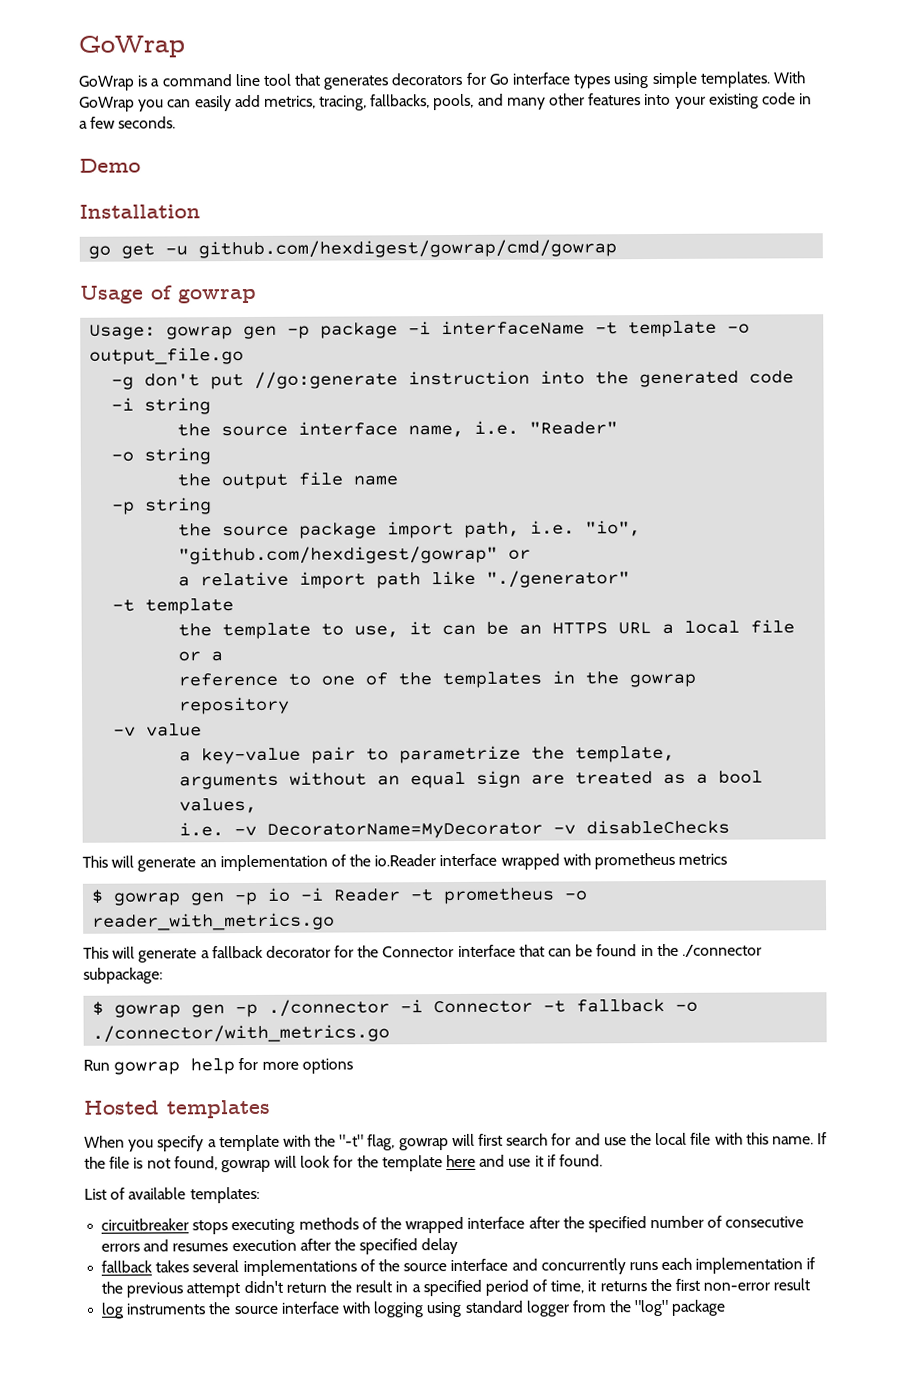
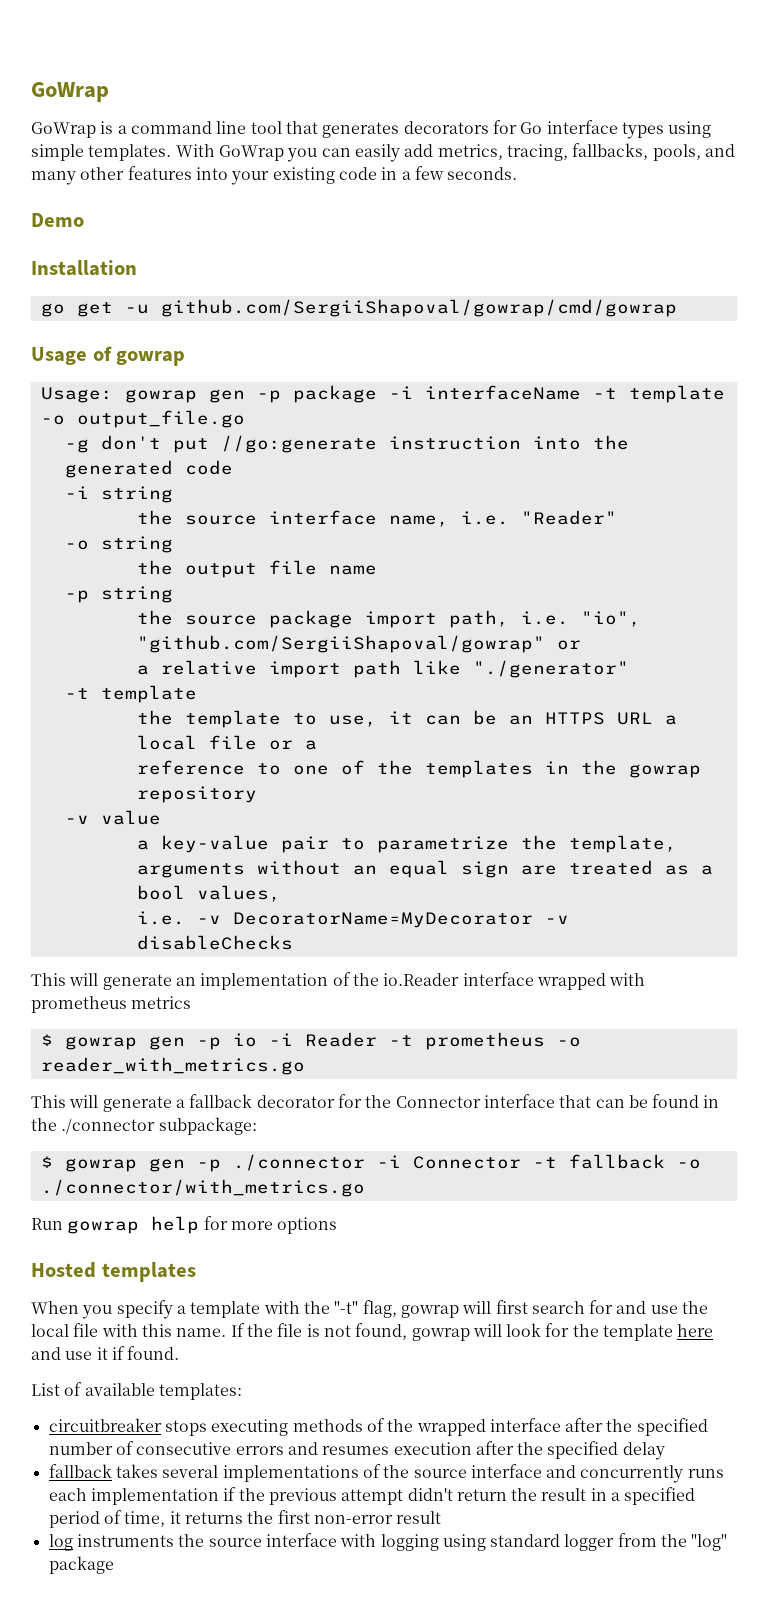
[198,239,618,259] github.com/hexdigest/gowrap/cmd/gowrap -> [160,299,677,317] github.com/SergiiShapoval/gowrap/cmd/gowrap
[178,545,499,565] "github.com/hexdigest/gowrap" -> [136,635,545,653] "github.com/SergiiShapoval/gowrap"

